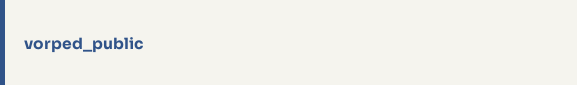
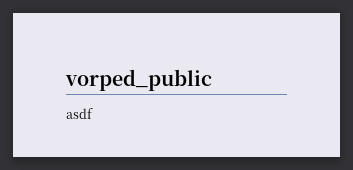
(144, 45) none -> [66,108,93,119] // asdf

